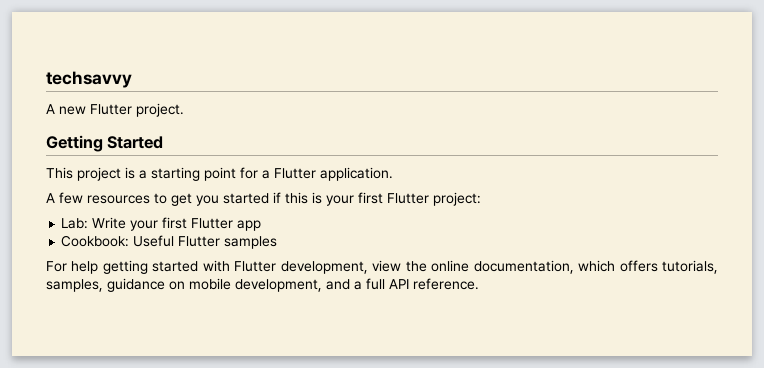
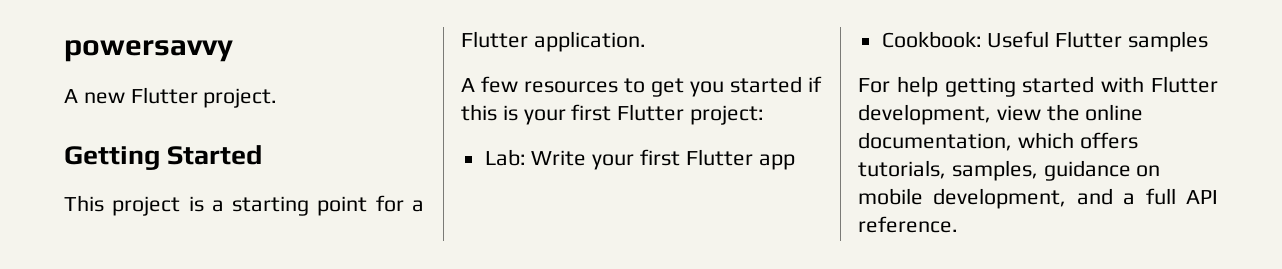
[46,71,132,88] techsavvy -> [64,40,233,62] powersavvy

